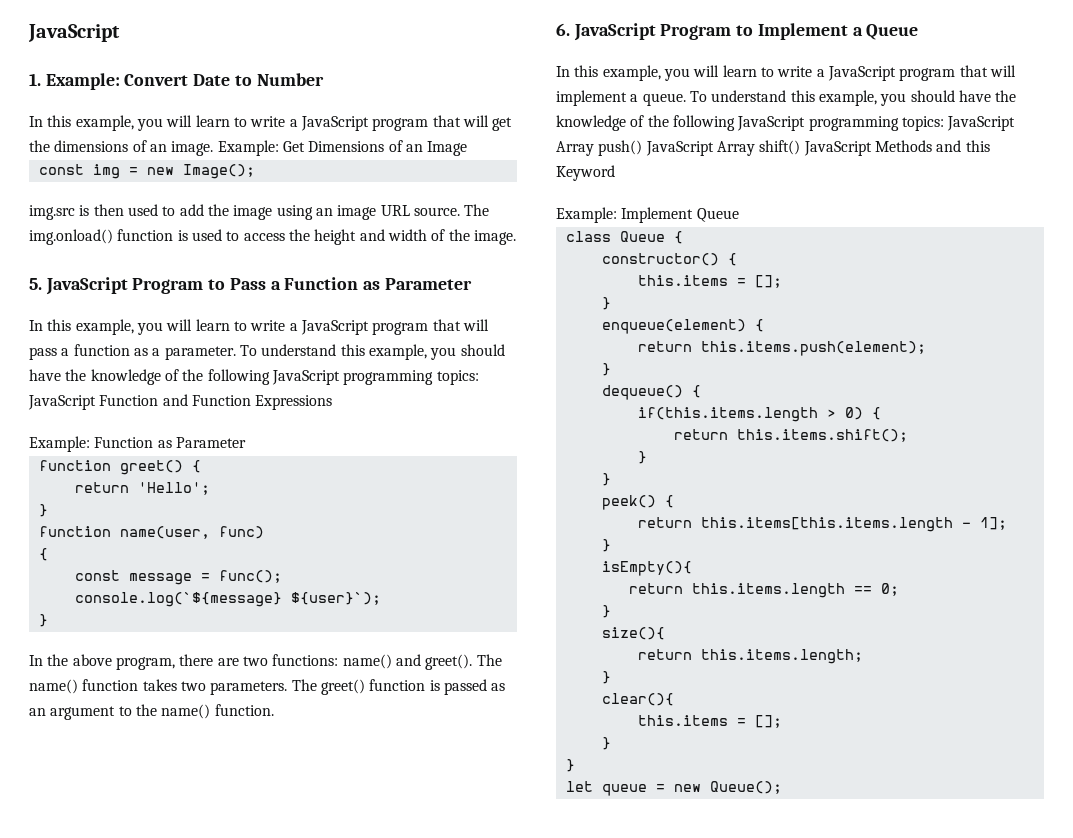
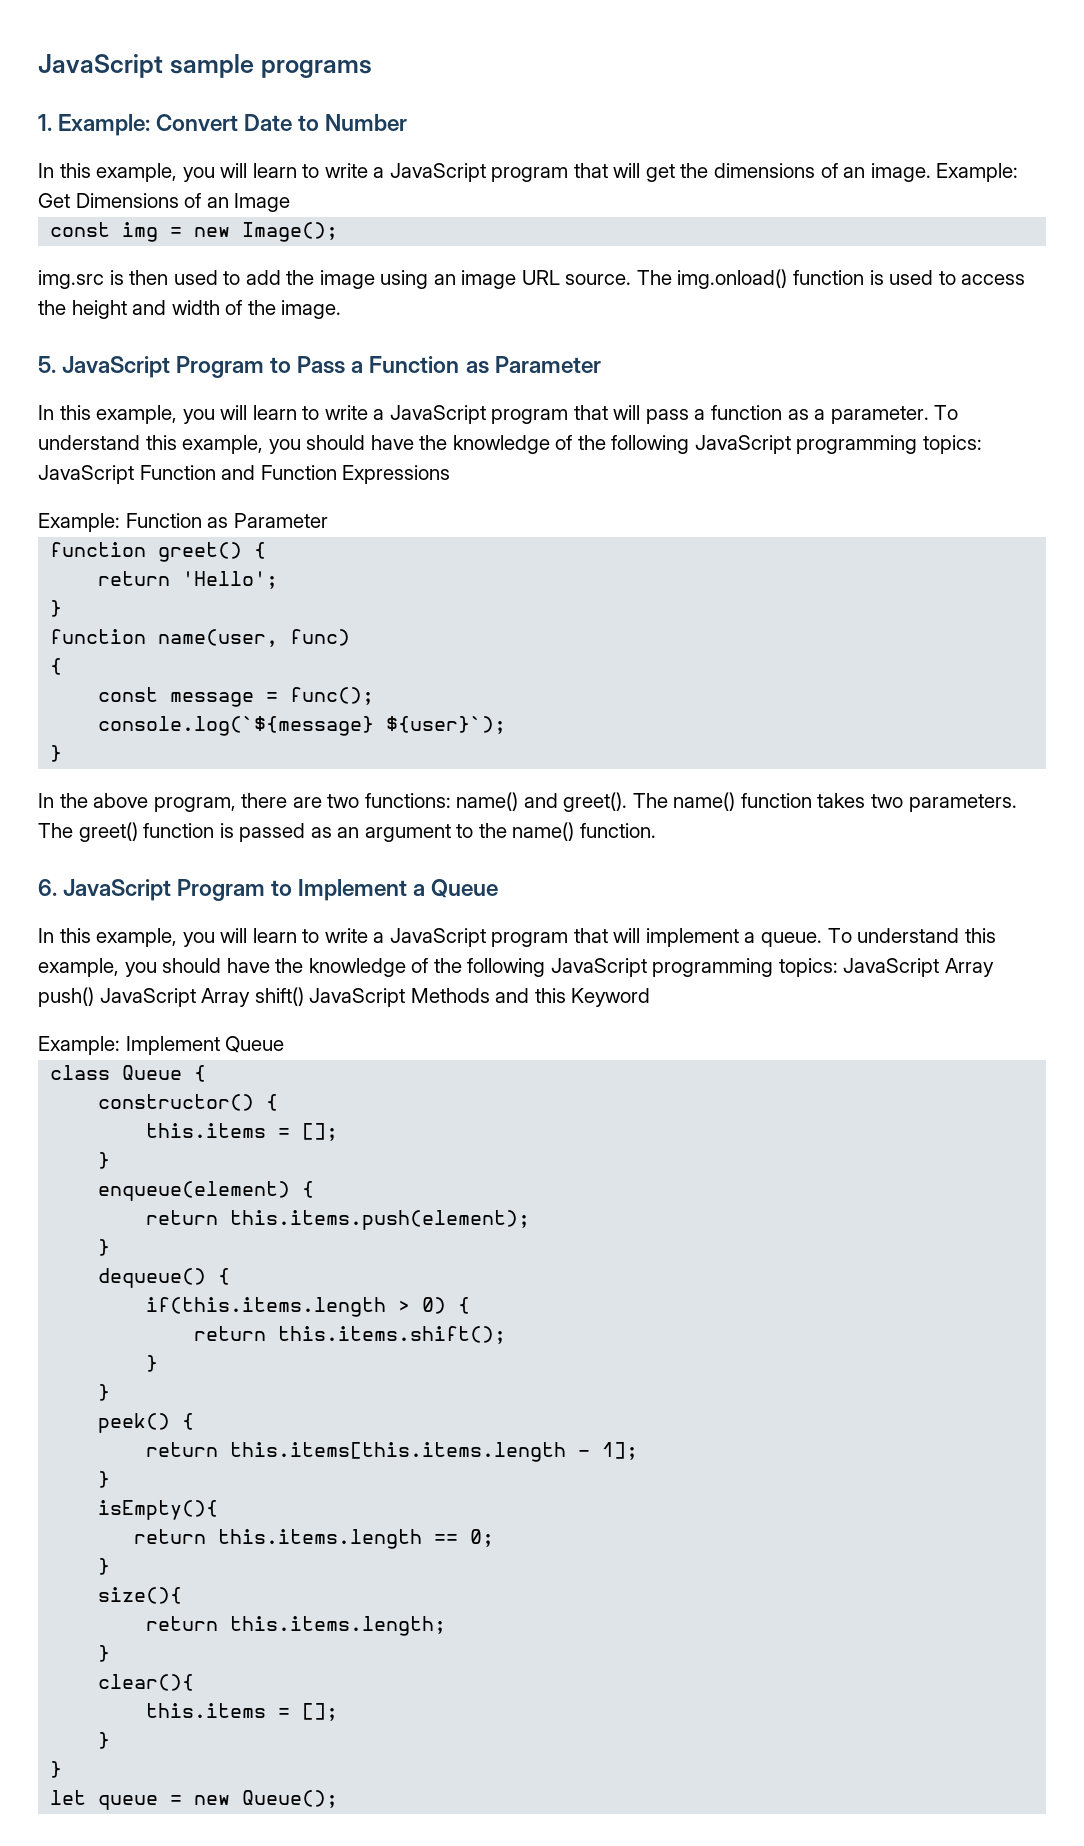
[28,24,120,42] JavaScript -> [38,54,372,78] JavaScript sample programs

